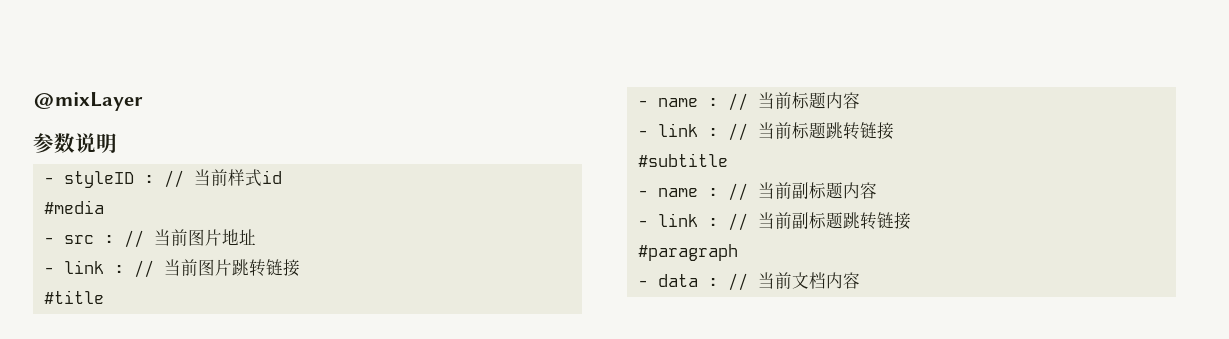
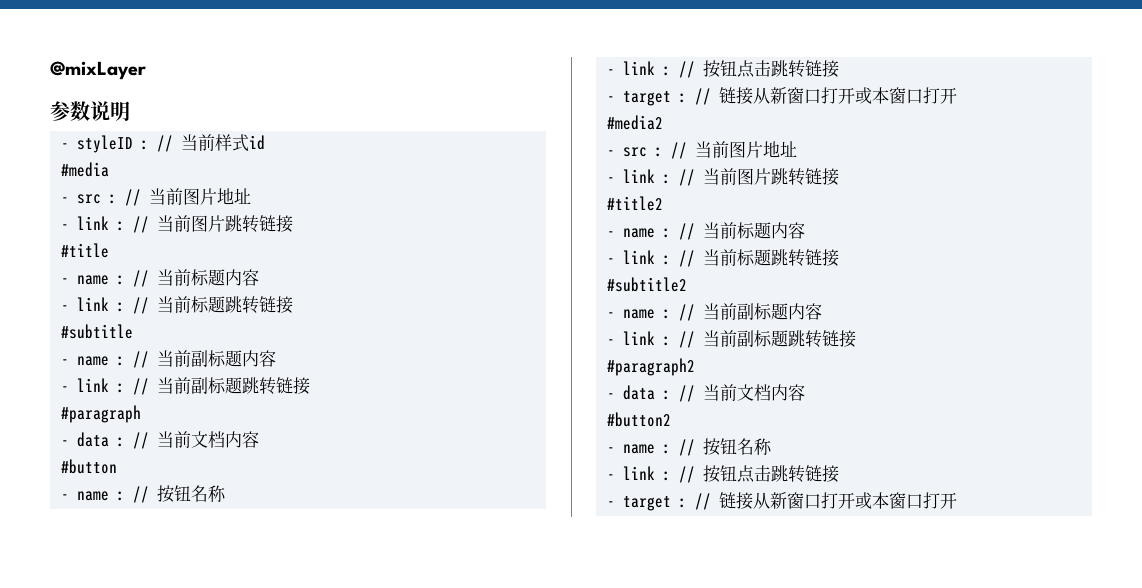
(860, 280) none -> [60,459,117,474] [60,485,226,503] [606,60,839,78] [606,87,957,106] [606,115,663,130] [606,141,797,159] [606,168,839,186] [606,196,663,211] [606,222,805,240] [606,249,839,267] [606,277,687,292] [606,303,822,321] [606,330,856,348] [606,358,695,376] [606,384,805,402] [606,412,671,427] [606,438,772,456] [606,465,839,483] [606,492,957,511] // #button // - name : // 按钮名称 // - link : // 按钮点击跳转链接 // - target : // 链接从新窗口打开或本窗口打开 // #media2 // - src : // 当前图片地址 // - link : // 当前图片跳转链接 // #title2 // - name : // 当前标题内容 // - link : // 当前标题跳转链接 // #subtitle2 // - name : // 当前副标题内容 // - link : // 当前副标题跳转链接 // #paragraph2 // - data : // 当前文档内容 // #button2 // - name : // 按钮名称 // - link : // 按钮点击跳转链接 // - target : // 链接从新窗口打开或本窗口打开

